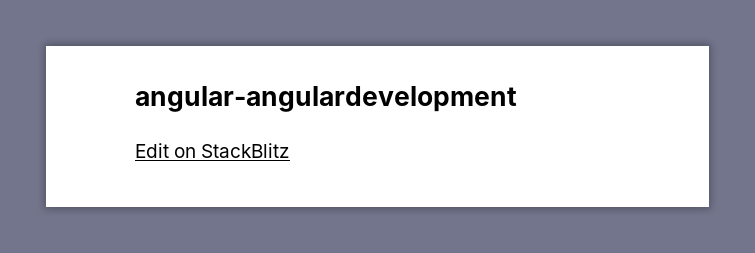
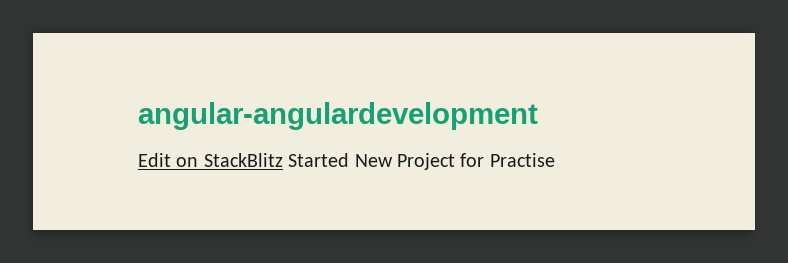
(291, 150) none -> [288,153,555,170] Started New Project for Practise

